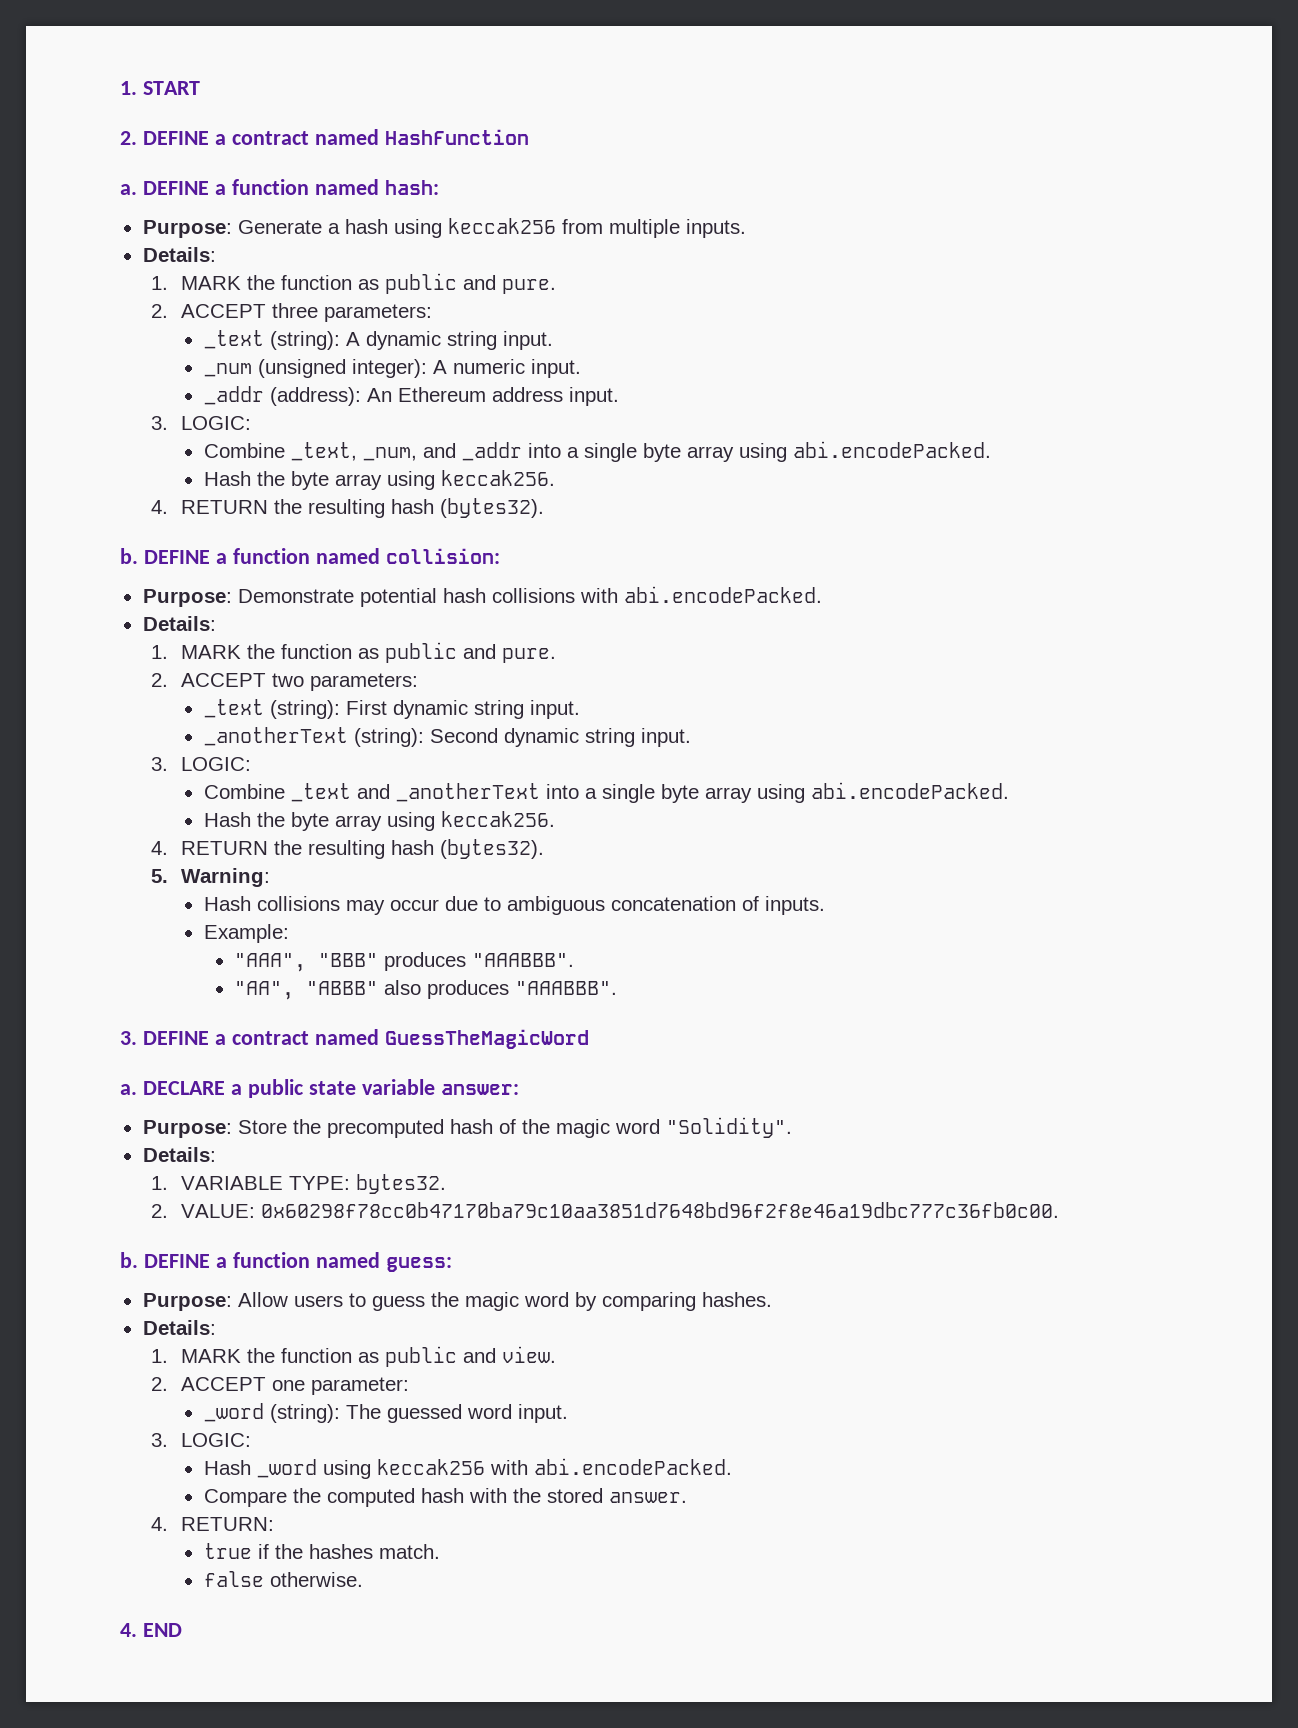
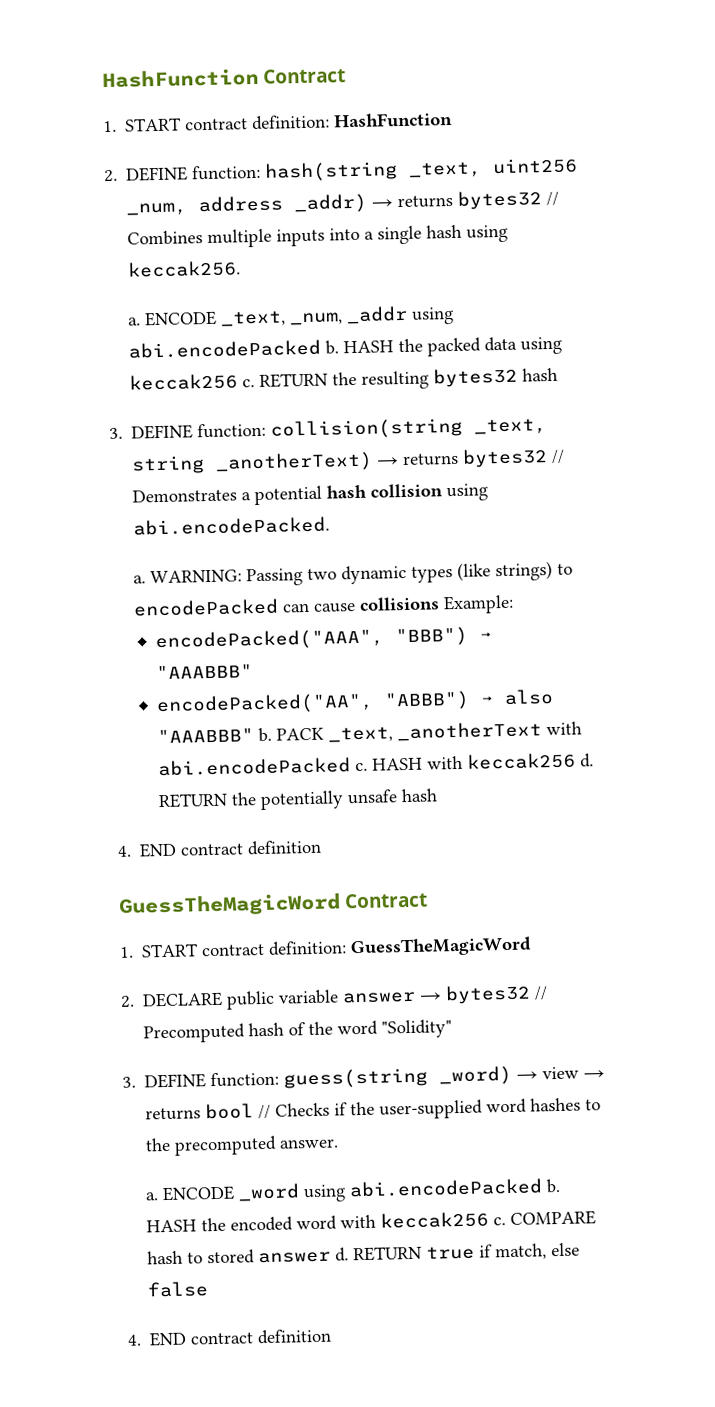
[120,81,200,95] [120,129,529,145] [120,179,439,195] [142,218,746,238] [142,247,216,262] [150,273,557,294] [150,303,433,322] [203,330,553,350] [203,359,581,378] [203,386,619,406] [150,416,252,430] [203,441,991,462] [203,470,555,490] [150,498,545,518] [120,548,500,564] [142,586,822,607] [142,616,216,631] [150,642,557,663] [150,673,419,691] [203,699,580,719] [203,727,691,747] [150,757,252,771] [203,782,1009,803] [203,811,555,831] [150,839,545,859] [150,868,271,887] [203,896,825,915] [203,924,289,943] [234,952,575,972] [234,980,618,1000] [120,1029,589,1049] [120,1079,519,1098] [142,1117,792,1138] [142,1147,216,1162] [150,1174,447,1194] [150,1202,1060,1218] [120,1252,452,1272] [142,1292,772,1311] [142,1320,216,1335] [150,1346,557,1367] [150,1377,410,1395] [203,1403,568,1423] [150,1433,252,1447] [203,1458,732,1479] [203,1488,687,1507] [150,1517,275,1531] [203,1543,440,1559] [203,1571,363,1587] [120,1623,182,1637] 1. START // 2. DEFINE a contract named HashFunction // a. DEFINE a function named hash: // Purpose: Generate a hash using keccak256 from multiple inputs. // Details: // 1. MARK the function as public and pure. // 2. ACCEPT three parameters: // _text (string): A dynamic string input. // _num (unsigned integer): A numeric input. // _addr (address): An Ethereum address input. // 3. LOGIC: // Combine _text, _num, and _addr into a single byte array using abi.encodePacked. // Hash the byte array using keccak256. // 4. RETURN the resulting hash (bytes32). // b. DEFINE a function named collision: // Purpose: Demonstrate potential hash collisions with abi.encodePacked. // Details: // 1. MARK the function as public and pure. // 2. ACCEPT two parameters: // _text (string): First dynamic string input. // _anotherText (string): Second dynamic string input. // 3. LOGIC: // Combine _text and _anotherText into a single byte array using abi.encodePacked. // Hash the byte array using keccak256. // 4. RETURN the resulting hash (bytes32). // 5. Warning: // Hash collisions may occur due to ambiguous concatenation of inputs. // Example: // "AAA", "BBB" produces "AAABBB". // "AA", "ABBB" also produces "AAABBB". // 3. DEFINE a contract named GuessTheMagicWord // a. DECLARE a public state variable answer: // Purpose: Store the precomputed hash of the magic word "Solidity". // Details: // 1. VARIABLE TYPE: bytes32. // 2. VALUE: 0x60298f78cc0b47170ba79c10aa3851d7648bd96f2f8e46a19dbc777c36fb0c00. // b. DEFINE a function named guess: // Purpose: Allow users to guess the magic word by comparing hashes. // Details: // 1. MARK the function as public and view. // 2. ACCEPT one parameter: // _word (string): The guessed word input. // 3. LOGIC: // Hash _word using keccak256 with abi.encodePacked. // Compare the computed hash with the stored answer. // 4. RETURN: // true if the hashes match. // false otherwise. // 4. END -> [102,67,347,89] [103,111,454,133] [104,157,579,183] [126,190,560,216] [127,224,509,248] [127,260,242,278] [128,305,455,327] [128,336,563,359] [129,367,559,391] [109,417,548,440] [131,448,566,475] [132,483,489,506] [133,516,331,536] [133,560,574,587] [133,594,515,617] [154,626,492,652] [155,664,253,680] [155,689,554,716] [156,721,582,744] [157,752,594,777] [157,788,438,811] [117,839,323,858] [118,892,429,917] [119,936,533,958] [120,984,549,1010] [143,1019,453,1044] [122,1065,606,1089] [145,1097,602,1121] [145,1135,340,1156] [145,1178,562,1203] [146,1210,597,1233] [147,1242,581,1265] [147,1281,210,1298] [127,1328,333,1347] HashFunction Contract // 1. START contract definition: HashFunction // 2. DEFINE function: hash(string _text, uint256 _num, address _addr) → returns bytes32 // Combines multiple inputs into a single hash using keccak256. // a. ENCODE _text, _num, _addr using abi.encodePacked b. HASH the packed data using keccak256 c. RETURN the resulting bytes32 hash // 3. DEFINE function: collision(string _text, string _anotherText) → returns bytes32 // Demonstrates a potential hash collision using abi.encodePacked. // a. WARNING: Passing two dynamic types (like strings) to encodePacked can cause collisions Example: // encodePacked("AAA", "BBB") → "AAABBB" // encodePacked("AA", "ABBB") → also "AAABBB" b. PACK _text, _anotherText with abi.encodePacked c. HASH with keccak256 d. RETURN the potentially unsafe hash // 4. END contract definition // GuessTheMagicWord Contract // 1. START contract definition: GuessTheMagicWord // 2. DECLARE public variable answer → bytes32 // Precomputed hash of the word "Solidity" // 3. DEFINE function: guess(string _word) → view → returns bool // Checks if the user-supplied word hashes to the precomputed answer. // a. ENCODE _word using abi.encodePacked b. HASH the encoded word with keccak256 c. COMPARE hash to stored answer d. RETURN true if match, else false // 4. END contract definition

